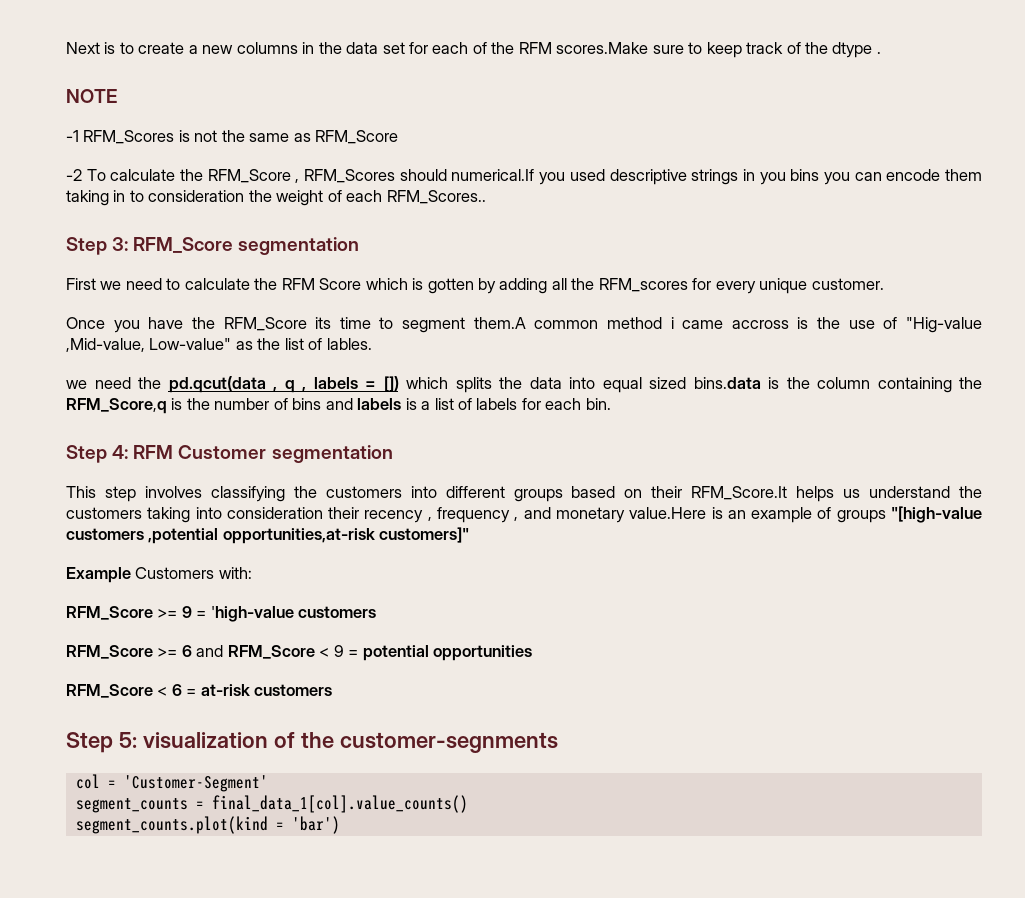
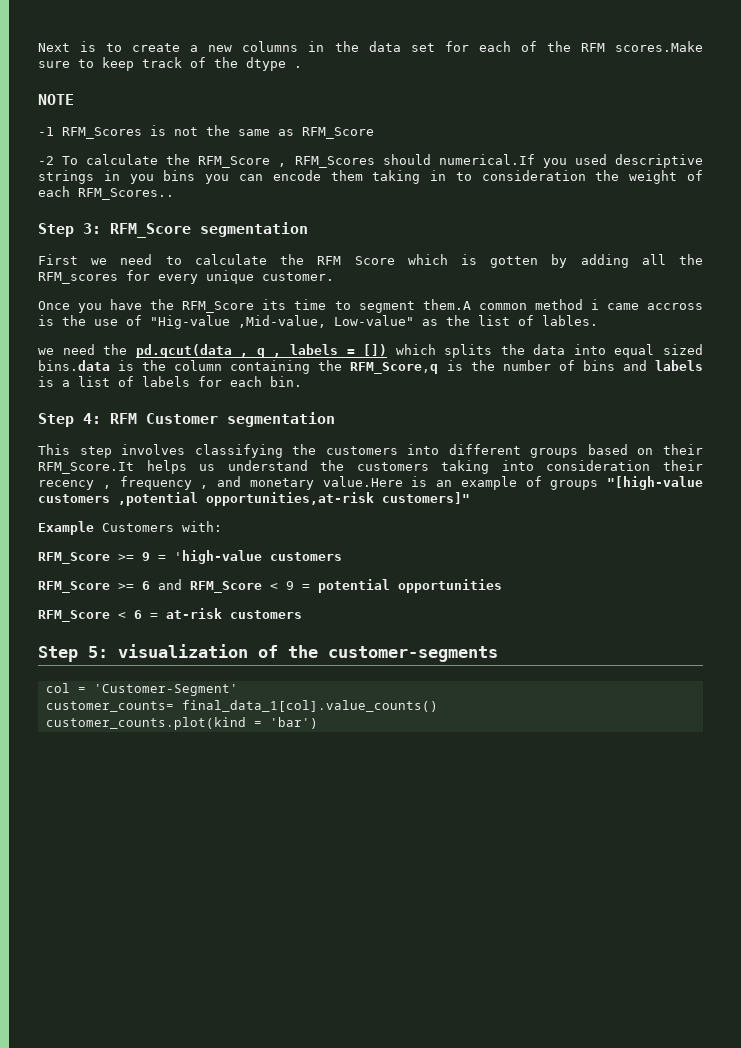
[339,732,558,753] customer-segnments -> [328,646,498,662] customer-segments
[75,798,204,813] segment_counts = -> [45,701,174,712] customer_counts=
[75,816,268,834] segment_counts.plot(kind -> [45,717,246,730] customer_counts.plot(kind

